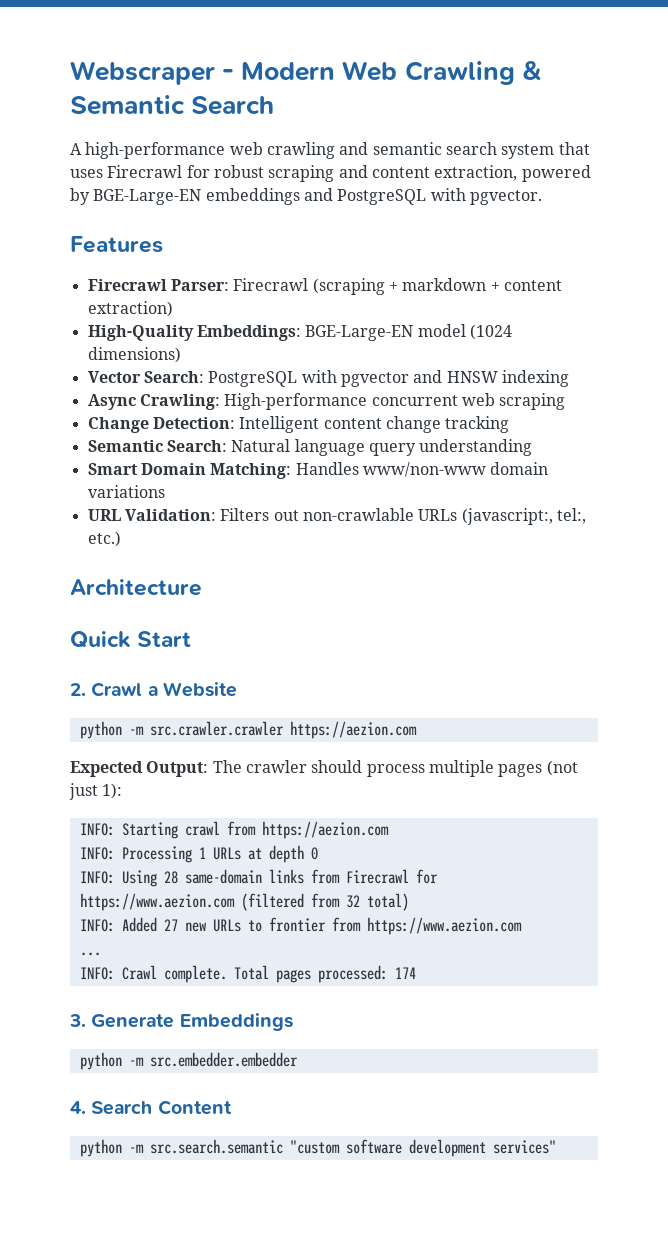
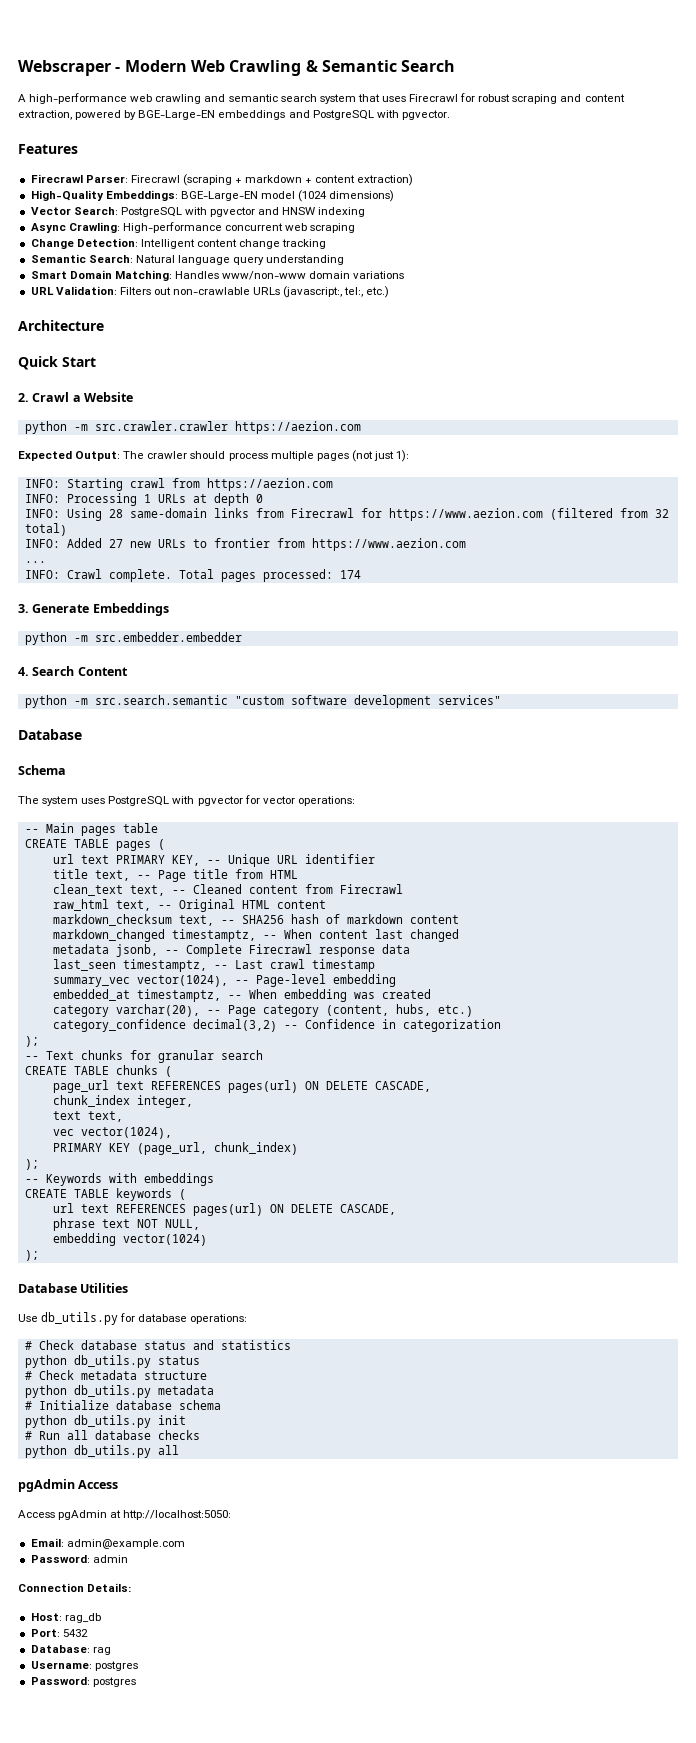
(556, 1147) none -> [18,729,82,740] [18,765,66,775] [18,795,355,806] [24,823,158,836] [24,839,165,851] [52,854,375,867] [52,869,298,882] [52,884,403,896] [52,899,326,912] [52,914,459,926] [52,929,459,942] [52,944,410,957] [52,959,375,972] [52,974,396,987] [52,989,431,1002] [52,1004,473,1017] [52,1019,501,1032] [24,1036,39,1047] [24,1050,263,1063] [24,1065,172,1077] [52,1080,431,1093] [52,1095,193,1108] [52,1111,123,1122] [52,1127,172,1139] [52,1142,298,1155] [24,1159,39,1170] [24,1173,214,1186] [24,1188,186,1201] [52,1203,396,1216] [52,1218,200,1231] [52,1233,207,1246] [24,1250,39,1261] [18,1283,129,1293] [18,1312,248,1325] [24,1340,291,1350] [24,1355,200,1368] [24,1370,207,1380] [24,1385,214,1398] [24,1400,221,1410] [24,1415,186,1428] [24,1430,200,1440] [24,1445,179,1458] [18,1479,119,1492] [18,1510,232,1520] [30,1538,185,1549] [30,1555,128,1563] [18,1583,132,1592] [30,1613,101,1623] [30,1629,88,1637] [30,1645,111,1655] [30,1661,138,1671] [30,1677,136,1687] // Database // Schema // The system uses PostgreSQL with pgvector for vector operations: // -- Main pages table // CREATE TABLE pages ( // url text PRIMARY KEY, -- Unique URL identifier // title text, -- Page title from HTML // clean_text text, -- Cleaned content from Firecrawl // raw_html text, -- Original HTML content // markdown_checksum text, -- SHA256 hash of markdown content // markdown_changed timestamptz, -- When content last changed // metadata jsonb, -- Complete Firecrawl response data // last_seen timestamptz, -- Last crawl timestamp // summary_vec vector(1024), -- Page-level embedding // embedded_at timestamptz, -- When embedding was created // category varchar(20), -- Page category (content, hubs, etc.) // category_confidence decimal(3,2) -- Confidence in categorization // ); // -- Text chunks for granular search // CREATE TABLE chunks ( // page_url text REFERENCES pages(url) ON DELETE CASCADE, // chunk_index integer, // text text, // vec vector(1024), // PRIMARY KEY (page_url, chunk_index) // ); // -- Keywords with embeddings // CREATE TABLE keywords ( // url text REFERENCES pages(url) ON DELETE CASCADE, // phrase text NOT NULL, // embedding vector(1024) // ); // Database Utilities // Use db_utils.py for database operations: // # Check database status and statistics // python db_utils.py status // # Check metadata structure // python db_utils.py metadata // # Initialize database schema // python db_utils.py init // # Run all database checks // python db_utils.py all // pgAdmin Access // Access pgAdmin at http://localhost:5050: // Email: admin@example.com // Password: admin // Connection Details: // Host: rag_db // Port: 5432 // Database: rag // Username: postgres // Password: postgres

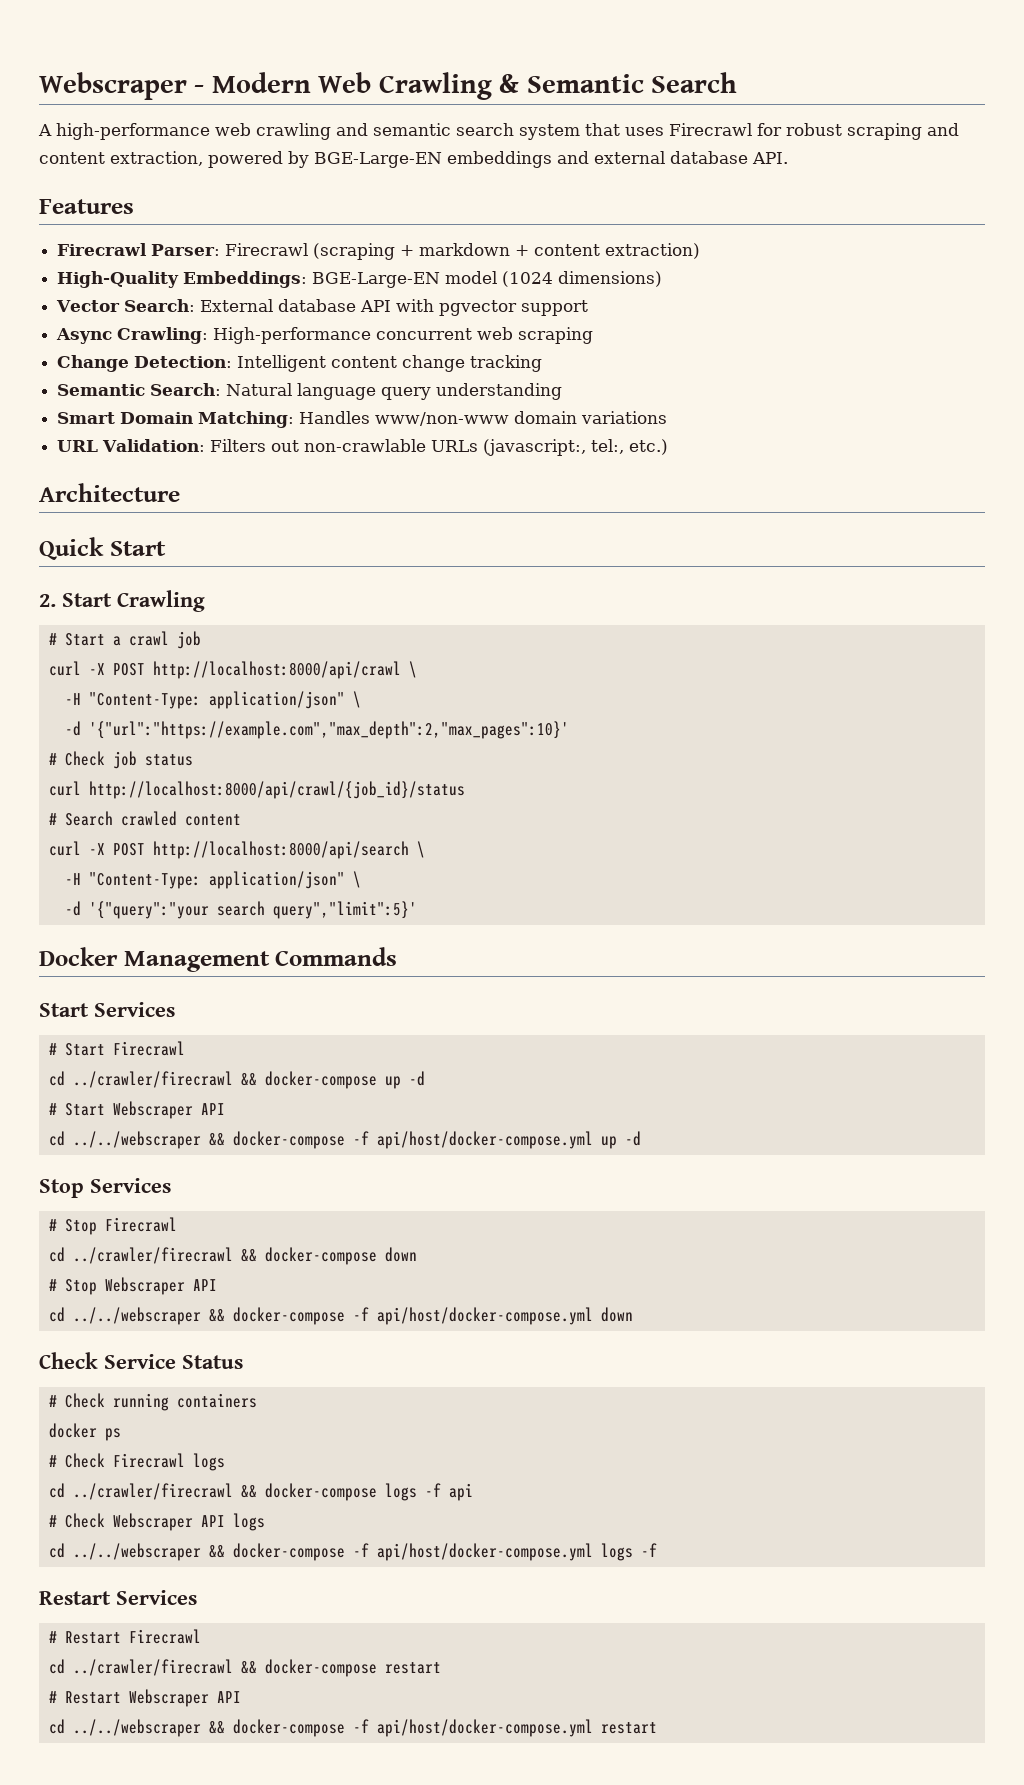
[312,110,450,120] PostgreSQL with pgvector. -> [594,151,788,164] external database API.
[120,207,366,217] PostgreSQL with pgvector and HNSW indexing -> [200,299,589,316] External database API with pgvector support
[32,392,134,402] [24,421,361,434] [18,450,410,462] [24,478,333,491] [24,493,263,506] [24,508,669,521] [24,523,67,536] [24,538,466,551] [24,561,46,563] [24,569,361,582] [18,603,169,616] [24,632,242,645] [18,666,128,676] [24,695,501,708] [18,729,82,740] [18,765,66,775] [18,795,355,806] [24,823,158,836] [24,839,165,851] [52,854,375,867] [52,869,298,882] [52,884,403,896] [52,899,326,912] [52,914,459,926] [52,929,459,942] [52,944,410,957] [52,959,375,972] [52,974,396,987] [52,989,431,1002] [52,1004,473,1017] [52,1019,501,1032] [24,1036,39,1047] [24,1050,263,1063] [24,1065,172,1077] [52,1080,431,1093] [52,1095,193,1108] [52,1111,123,1122] [52,1127,172,1139] [52,1142,298,1155] [24,1159,39,1170] [24,1173,214,1186] [24,1188,186,1201] [52,1203,396,1216] [52,1218,200,1231] [52,1233,207,1246] [24,1250,39,1261] [18,1283,129,1293] [18,1312,248,1325] [24,1340,291,1350] [24,1355,200,1368] [24,1370,207,1380] [24,1385,214,1398] [24,1400,221,1410] [24,1415,186,1428] [24,1430,200,1440] [24,1445,179,1458] [18,1479,119,1492] [18,1510,232,1520] [30,1538,185,1549] [30,1555,128,1563] [18,1583,132,1592] [30,1613,101,1623] [30,1629,88,1637] [30,1645,111,1655] [30,1661,138,1671] [30,1677,136,1687] Crawl a Website // python -m src.crawler.crawler https://aezion.com // Expected Output: The crawler should process multiple pages (not just 1): // INFO: Starting crawl from https://aezion.com // INFO: Processing 1 URLs at depth 0 // INFO: Using 28 same-domain links from Firecrawl for https://www.aezion.com (filtered from 32 total) // INFO: Added 27 new URLs to frontier from https://www.aezion.com // ... // INFO: Crawl complete. Total pages processed: 174 // 3. Generate Embeddings // python -m src.embedder.embedder // 4. Search Content // python -m src.search.semantic "custom software development services" // Database // Schema // The system uses PostgreSQL with pgvector for vector operations: // -- Main pages table // CREATE TABLE pages ( // url text PRIMARY KEY, -- Unique URL identifier // title text, -- Page title from HTML // clean_text text, -- Cleaned content from Firecrawl // raw_html text, -- Original HTML content // markdown_checksum text, -- SHA256 hash of markdown content // markdown_changed timestamptz, -- When content last changed // metadata jsonb, -- Complete Firecrawl response data // last_seen timestamptz, -- Last crawl timestamp // summary_vec vector(1024), -- Page-level embedding // embedded_at timestamptz, -- When embedding was created // category varchar(20), -- Page category (content, hubs, etc.) // category_confidence decimal(3,2) -- Confidence in categorization // ); // -- Text chunks for granular search // CREATE TABLE chunks ( // page_url text REFERENCES pages(url) ON DELETE CASCADE, // chunk_index integer, // text text, // vec vector(1024), // PRIMARY KEY (page_url, chunk_index) // ); // -- Keywords with embeddings // CREATE TABLE keywords ( // url text REFERENCES pages(url) ON DELETE CASCADE, // phrase text NOT NULL, // embedding vector(1024) // ); // Database Utilities // Use db_utils.py for database operations: // # Check database status and statistics // python db_utils.py status // # Check metadata structure // python db_utils.py metadata // # Initialize database schema // python db_utils.py init // # Run all database checks // python db_utils.py all // pgAdmin Access // Access pgAdmin at http://localhost:5050: // Email: admin@example.com // Password: admin // Connection Details: // Host: rag_db // Port: 5432 // Database: rag // Username: postgres // Password: postgres -> [62,590,205,612] [48,631,201,649] [48,661,417,679] [64,691,361,709] [64,721,569,739] [48,751,193,769] [48,781,465,799] [48,811,241,826] [48,841,425,859] [64,871,361,889] [64,901,417,919] [39,947,398,972] [39,1002,175,1017] [48,1041,185,1056] [48,1071,425,1089] [48,1101,225,1119] [48,1131,641,1149] [39,1178,171,1198] [48,1217,177,1235] [48,1247,417,1265] [48,1277,217,1295] [48,1307,633,1325] [39,1352,243,1369] [48,1393,257,1411] [48,1423,121,1441] [48,1453,225,1471] [48,1483,473,1501] [48,1513,265,1531] [48,1543,657,1561] [39,1590,197,1605] [48,1629,201,1644] [48,1659,441,1677] [48,1689,241,1707] [48,1719,657,1737] Start Crawling // # Start a crawl job // curl -X POST http://localhost:8000/api/crawl \ // -H "Content-Type: application/json" \ // -d '{"url":"https://example.com","max_depth":2,"max_pages":10}' // # Check job status // curl http://localhost:8000/api/crawl/{job_id}/status // # Search crawled content // curl -X POST http://localhost:8000/api/search \ // -H "Content-Type: application/json" \ // -d '{"query":"your search query","limit":5}' // Docker Management Commands // Start Services // # Start Firecrawl // cd ../crawler/firecrawl && docker-compose up -d // # Start Webscraper API // cd ../../webscraper && docker-compose -f api/host/docker-compose.yml up -d // Stop Services // # Stop Firecrawl // cd ../crawler/firecrawl && docker-compose down // # Stop Webscraper API // cd ../../webscraper && docker-compose -f api/host/docker-compose.yml down // Check Service Status // # Check running containers // docker ps // # Check Firecrawl logs // cd ../crawler/firecrawl && docker-compose logs -f api // # Check Webscraper API logs // cd ../../webscraper && docker-compose -f api/host/docker-compose.yml logs -f // Restart Services // # Restart Firecrawl // cd ../crawler/firecrawl && docker-compose restart // # Restart Webscraper API // cd ../../webscraper && docker-compose -f api/host/docker-compose.yml restart

